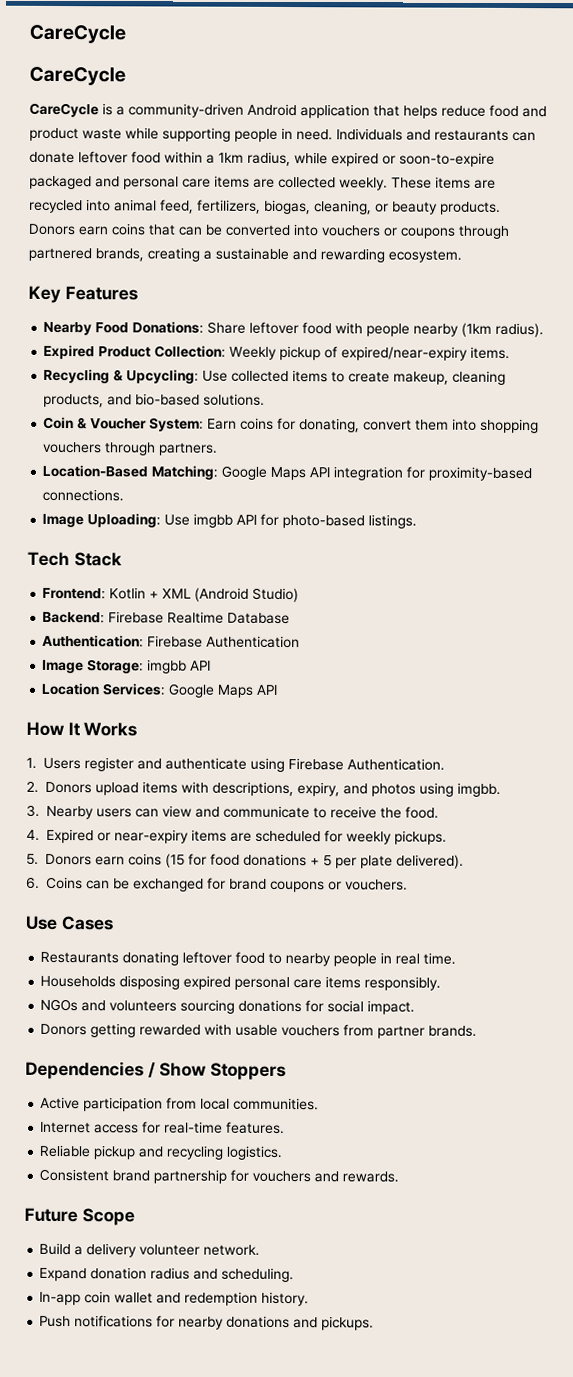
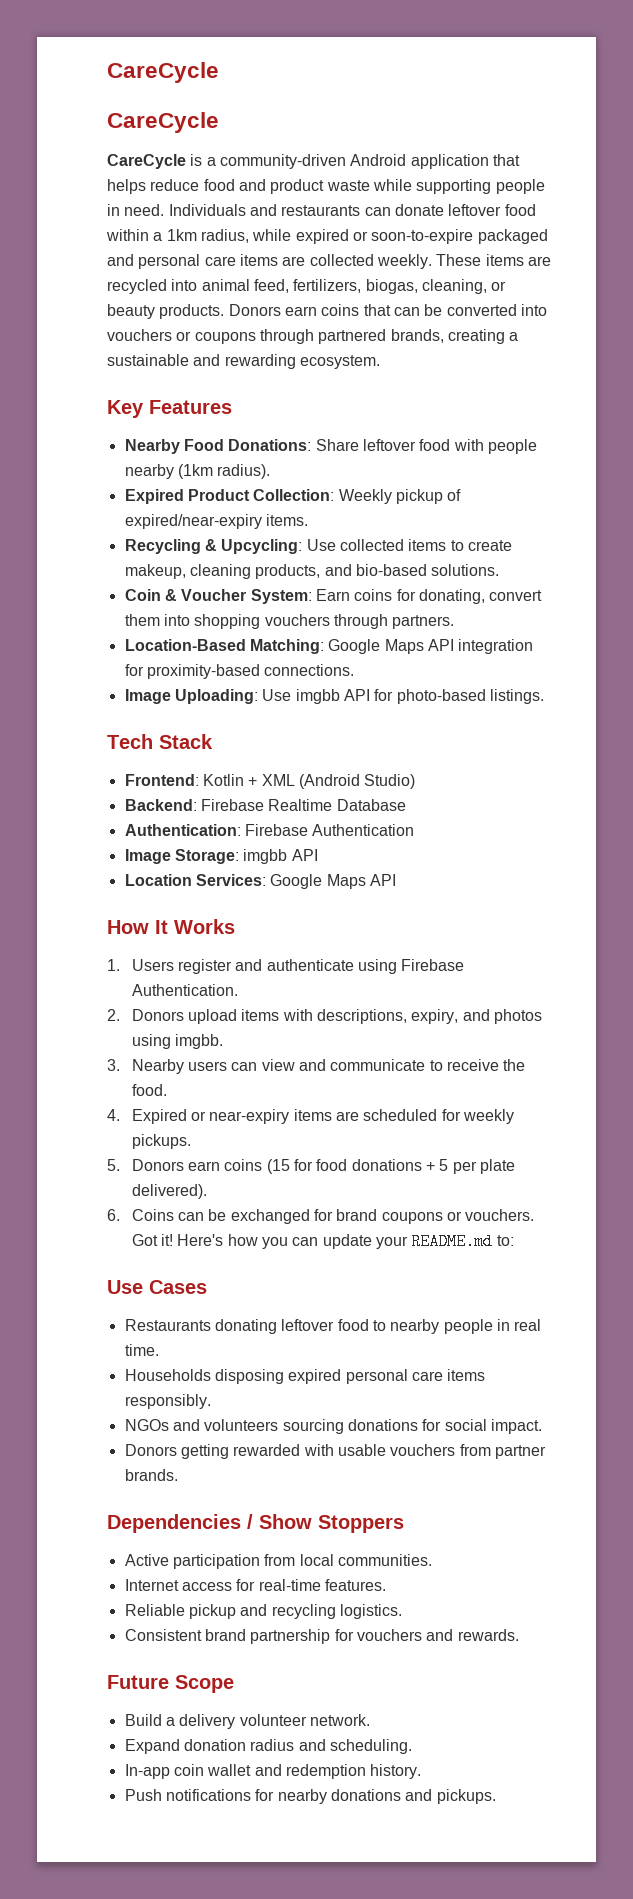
(408, 885) none -> [131,1233,514,1250] Got it! Here's how you can update your README.md to:

